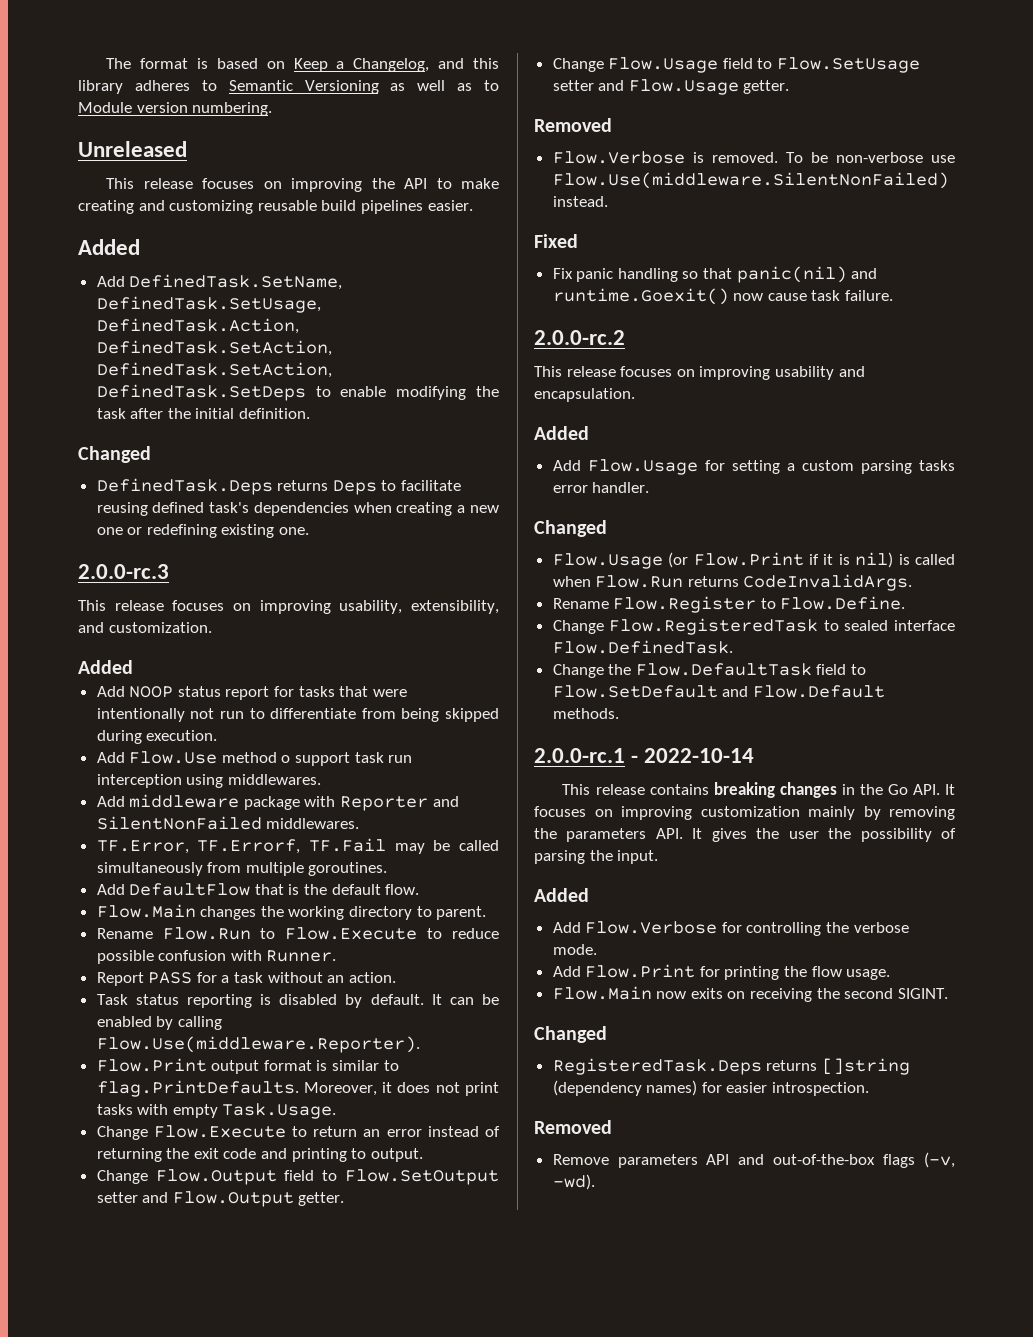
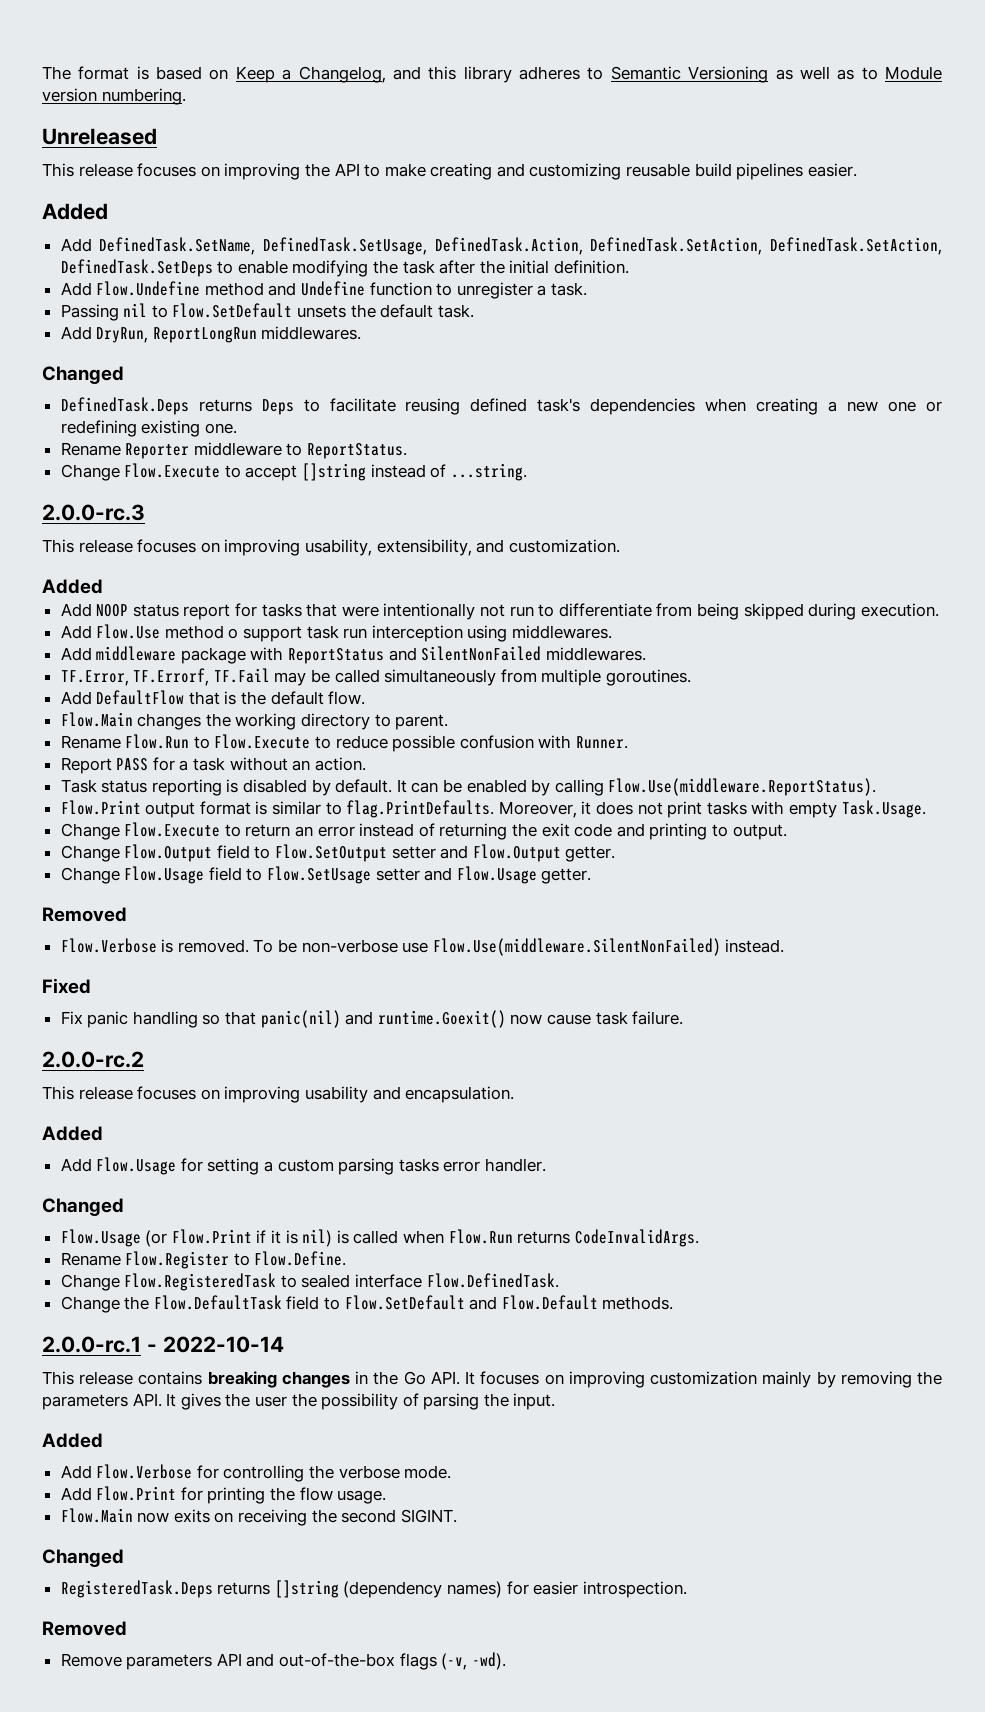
(311, 413) none -> [60,281,588,299] [60,303,474,321] [60,326,362,343] // Add Flow.Undefine method and Undefine function to unregister a task. // Passing nil to Flow.SetDefault unsets the default task. // Add DryRun, ReportLongRun middlewares.
(310, 531) none -> [60,442,408,459] [60,463,527,481] // Rename Reporter middleware to ReportStatus. // Change Flow.Execute to accept []string instead of ...string.
[340,796,429,811] Reporter -> [288,648,385,664] ReportStatus
[96,1036,420,1053] Flow.Use(middleware.Reporter). -> [608,778,877,796] Flow.Use(middleware.ReportStatus).

